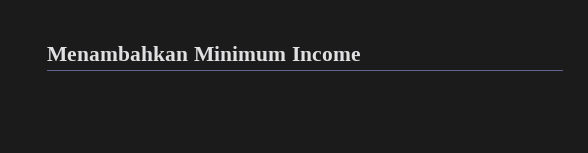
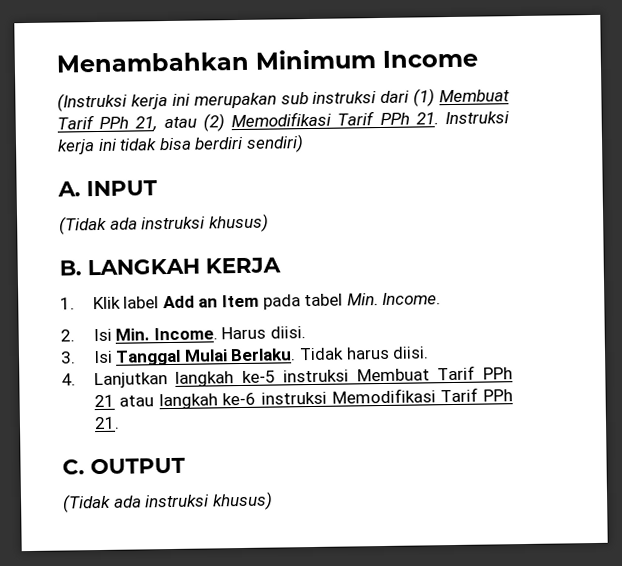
(361, 54) none -> [57,88,510,112] [57,111,511,132] [57,134,304,155] [57,180,158,197] [59,213,269,235] [59,257,281,276] [60,292,442,310] [60,326,306,342] [60,346,430,366] [61,365,513,389] [93,387,513,410] [93,416,120,430] [62,457,186,475] [62,491,273,513] // (Instruksi kerja ini merupakan sub instruksi dari (1) Membuat Tarif PPh 21, atau (2) Memodifikasi Tarif PPh 21. Instruksi kerja ini tidak bisa berdiri sendiri) // A. INPUT // (Tidak ada instruksi khusus) // B. LANGKAH KERJA // 1. Klik label Add an Item pada tabel Min. Income. // 2. Isi Min. Income. Harus diisi. // 3. Isi Tanggal Mulai Berlaku. Tidak harus diisi. // 4. Lanjutkan langkah ke-5 instruksi Membuat Tarif PPh 21 atau langkah ke-6 instruksi Memodifikasi Tarif PPh 21. // C. OUTPUT // (Tidak ada instruksi khusus)

